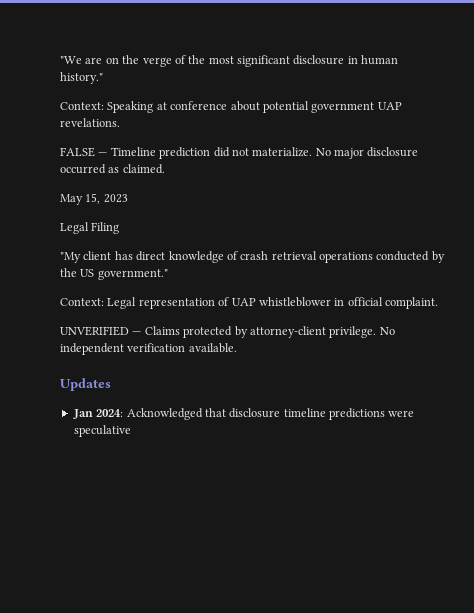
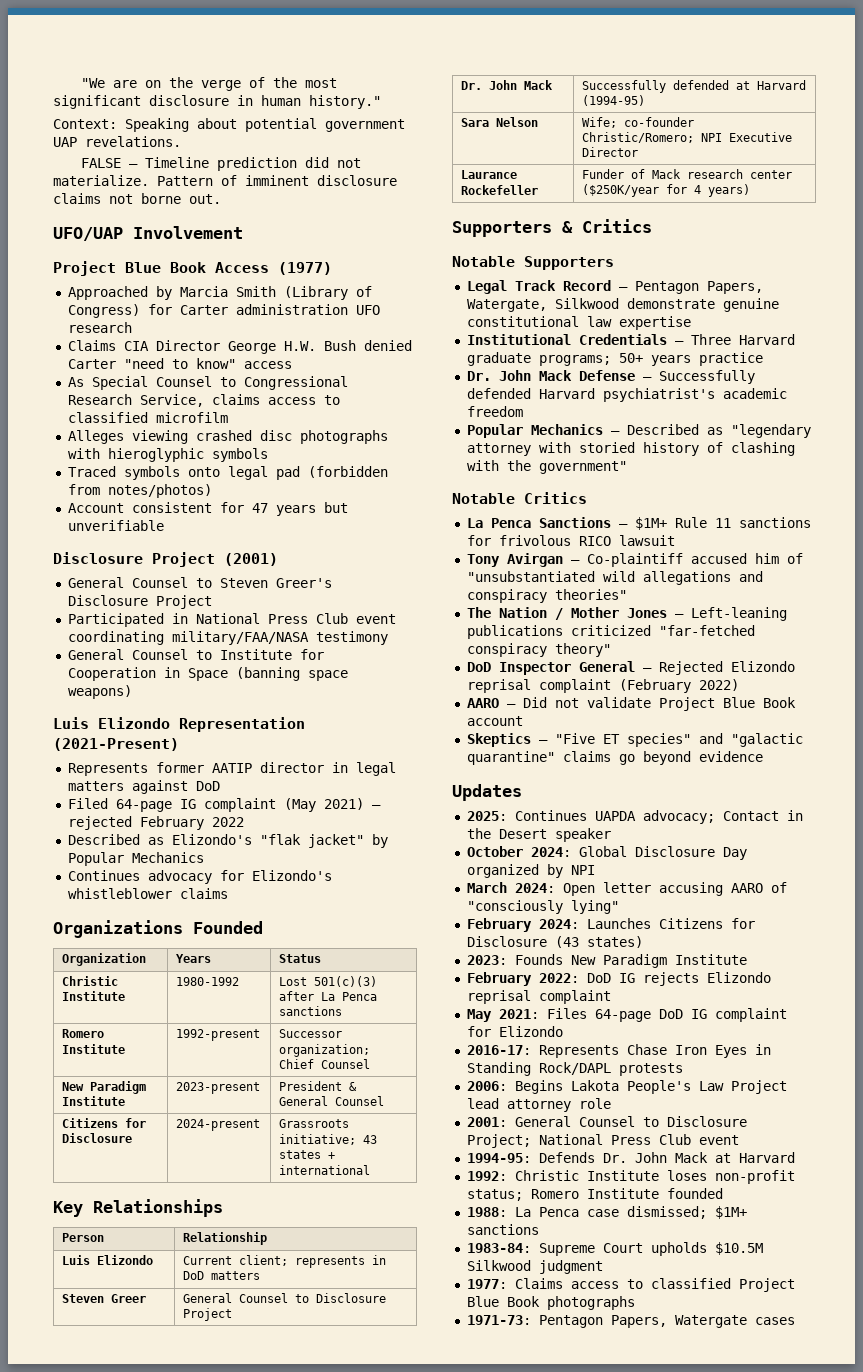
[156,101,228,110] at conference -> (189, 125) none
[315,147,419,159] [60,164,165,174] [60,193,128,205] [60,222,120,234] [60,251,445,263] [60,268,168,280] [60,297,438,309] [60,326,395,338] [60,343,237,355] [60,378,111,391] [72,408,415,420] [73,425,131,437] No major disclosure occurred as claimed. // May 15, 2023 // Legal Filing // "My client has direct knowledge of crash retrieval operations conducted by the US government." // Context: Legal representation of UAP whistleblower in official complaint. // UNVERIFIED — Claims protected by attorney-client privilege. No independent verification available. // Updates // Jan 2024: Acknowledged that disclosure timeline predictions were speculative -> [157,175,397,186] [53,193,221,204] [53,226,243,241] [53,261,332,276] [67,286,372,300] [67,304,380,318] [67,322,132,333] [67,340,412,354] [67,358,292,369] [67,376,348,390] [67,394,340,407] [67,412,228,423] [67,430,388,444] [67,448,268,462] [67,466,388,480] [67,484,212,498] [67,502,348,516] [67,520,164,531] [53,552,278,567] [67,577,332,588] [67,595,212,609] [67,613,396,627] [67,631,388,645] [67,649,324,660] [67,667,348,681] [67,685,132,699] [53,717,305,732] [53,738,179,751] [67,762,396,776] [67,780,220,794] [67,798,381,812] [67,816,244,830] [67,834,388,848] [67,852,204,866] [67,870,332,884] [67,888,228,899] [53,920,263,938] [62,953,147,966] [176,954,212,963] [279,954,322,963] [62,976,119,986] [62,991,126,1001] [176,977,240,986] [279,976,378,987] [279,991,378,1001] [279,1006,343,1016] [62,1029,105,1038] [62,1044,126,1054] [176,1029,261,1041] [279,1029,343,1038] [279,1044,371,1057] [279,1059,371,1069] [62,1081,147,1094] [62,1096,126,1106] [176,1082,261,1094] [279,1081,358,1091] [279,1096,385,1106] [62,1118,147,1128] [62,1133,133,1143] [176,1119,261,1131] [279,1119,350,1128] [279,1134,378,1145] [279,1150,336,1159] [279,1165,371,1175] [53,1199,223,1217] [62,1233,105,1242] [183,1232,268,1245] [62,1255,154,1265] [183,1255,387,1268] [183,1271,261,1280] [62,1294,147,1303] [183,1293,387,1303] [183,1308,233,1321] [461,80,554,90] [582,80,807,93] [582,95,646,106] [461,117,539,127] [582,117,695,128] [582,132,793,143] [582,147,639,157] [461,170,518,179] [461,185,539,195] [582,169,793,179] [582,184,751,197] [452,219,652,237] [452,256,614,270] [466,280,763,294] [466,298,779,312] [466,316,691,330] [466,334,795,345] [466,352,763,366] [466,370,755,384] [466,388,787,402] [466,406,523,417] [466,424,811,438] [466,442,795,456] [466,460,627,474] [452,492,587,504] [466,517,811,530] [466,535,675,546] [466,553,803,567] [466,571,763,585] [466,589,627,603] [466,607,787,621] [466,625,755,639] [466,643,611,657] [466,661,795,675] [466,679,739,693] [466,697,796,711] [466,716,523,726] [466,733,803,747] [466,751,763,765] [452,784,522,801] [466,810,803,824] [466,828,611,842] [466,846,747,860] [466,864,595,878] [466,882,787,896] [466,900,619,914] [466,918,755,932] [466,936,643,948] [466,954,747,968] [466,972,771,986] [466,990,611,1004] [466,1008,787,1022] [466,1026,563,1037] [466,1044,771,1058] [466,1062,683,1076] [466,1080,787,1094] [466,1098,611,1112] [466,1116,747,1127] [466,1134,739,1148] [466,1152,795,1163] [466,1170,795,1184] [466,1188,723,1201] [466,1206,747,1219] [466,1224,539,1235] [466,1242,763,1256] [466,1260,603,1274] [466,1278,795,1292] [466,1296,635,1310] [466,1315,795,1328] Pattern of imminent disclosure claims not borne out. // UFO/UAP Involvement // Project Blue Book Access (1977) // Approached by Marcia Smith (Library of Congress) for Carter administration UFO research // Claims CIA Director George H.W. Bush denied Carter "need to know" access // As Special Counsel to Congressional Research Service, claims access to classified microfilm // Alleges viewing crashed disc photographs with hieroglyphic symbols // Traced symbols onto legal pad (forbidden from notes/photos) // Account consistent for 47 years but unverifiable // Disclosure Project (2001) // General Counsel to Steven Greer's Disclosure Project // Participated in National Press Club event coordinating military/FAA/NASA testimony // General Counsel to Institute for Cooperation in Space (banning space weapons) // Luis Elizondo Representation (2021-Present) // Represents former AATIP director in legal matters against DoD // Filed 64-page IG complaint (May 2021) — rejected February 2022 // Described as Elizondo's "flak jacket" by Popular Mechanics // Continues advocacy for Elizondo's whistleblower claims // Organizations Founded // Organization | Years | Status // Christic Institute | 1980-1992 | Lost 501(c)(3) after La Penca sanctions // Romero Institute | 1992-present | Successor organization; Chief Counsel // New Paradigm Institute | 2023-present | President & General Counsel // Citizens for Disclosure | 2024-present | Grassroots initiative; 43 states + international // Key Relationships // Person | Relationship // Luis Elizondo | Current client; represents in DoD matters // Steven Greer | General Counsel to Disclosure Project // Dr. John Mack | Successfully defended at Harvard (1994-95) // Sara Nelson | Wife; co-founder Christic/Romero; NPI Executive Director // Laurance Rockefeller | Funder of Mack research center ($250K/year for 4 years) // Supporters & Critics // Notable Supporters // Legal Track Record — Pentagon Papers, Watergate, Silkwood demonstrate genuine constitutional law expertise // Institutional Credentials — Three Harvard graduate programs; 50+ years practice // Dr. John Mack Defense — Successfully defended Harvard psychiatrist's academic freedom // Popular Mechanics — Described as "legendary attorney with storied history of clashing with the government" // Notable Critics // La Penca Sanctions — $1M+ Rule 11 sanctions for frivolous RICO lawsuit // Tony Avirgan — Co-plaintiff accused him of "unsubstantiated wild allegations and conspiracy theories" // The Nation / Mother Jones — Left-leaning publications criticized "far-fetched conspiracy theory" // DoD Inspector General — Rejected Elizondo reprisal complaint (February 2022) // AARO — Did not validate Project Blue Book account // Skeptics — "Five ET species" and "galactic quarantine" claims go beyond evidence // Updates // 2025: Continues UAPDA advocacy; Contact in the Desert speaker // October 2024: Global Disclosure Day organized by NPI // March 2024: Open letter accusing AARO of "consciously lying" // February 2024: Launches Citizens for Disclosure (43 states) // 2023: Founds New Paradigm Institute // February 2022: DoD IG rejects Elizondo reprisal complaint // May 2021: Files 64-page DoD IG complaint for Elizondo // 2016-17: Represents Chase Iron Eyes in Standing Rock/DAPL protests // 2006: Begins Lakota People's Law Project lead attorney role // 2001: General Counsel to Disclosure Project; National Press Club event // 1994-95: Defends Dr. John Mack at Harvard // 1992: Christic Institute loses non-profit status; Romero Institute founded // 1988: La Penca case dismissed; $1M+ sanctions // 1983-84: Supreme Court upholds $10.5M Silkwood judgment // 1977: Claims access to classified Project Blue Book photographs // 1971-73: Pentagon Papers, Watergate cases

